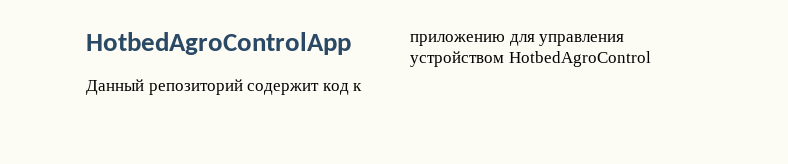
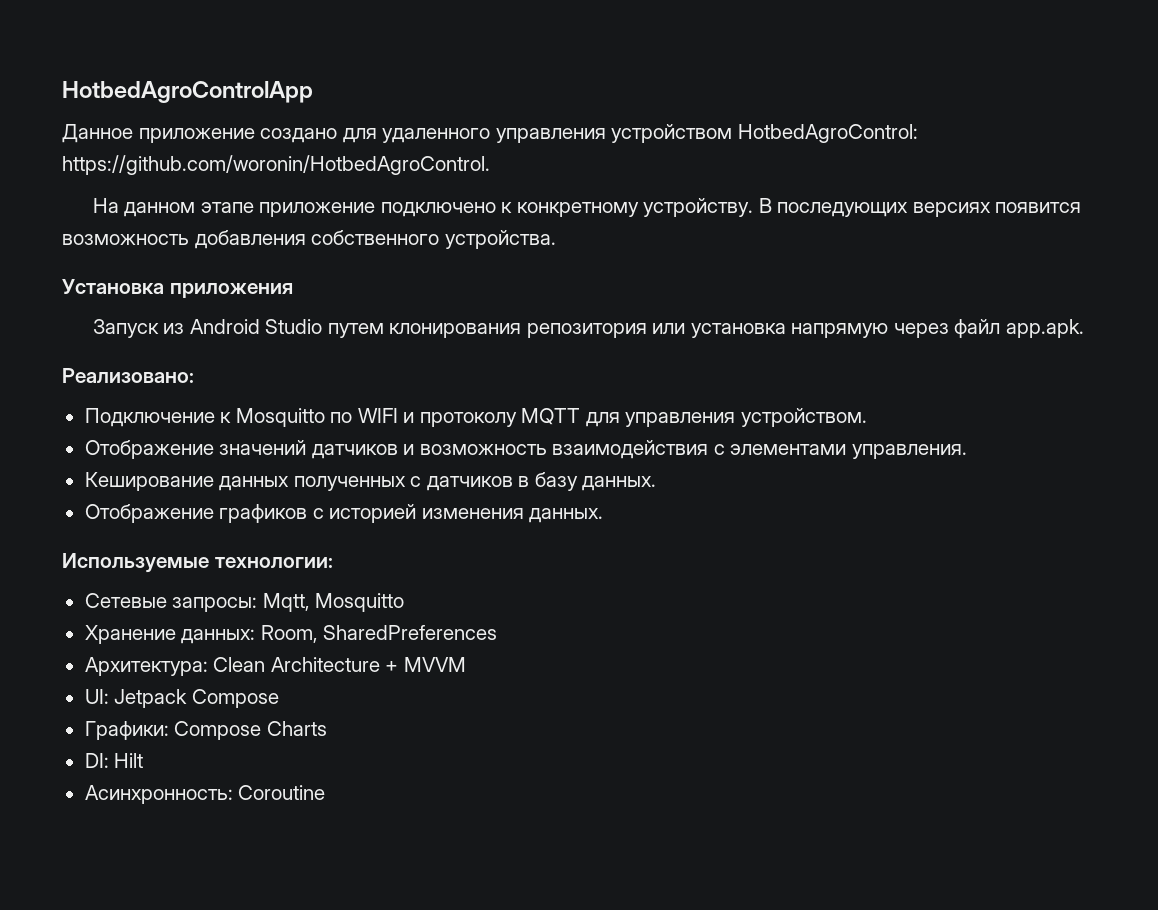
[86,79,363,95] [410,34,625,46] [410,51,651,67] Данный репозиторий содержит код к приложению для управления устройством HotbedAgroControl -> [62,124,918,143] [62,155,490,175] [92,198,1082,217] [62,230,556,249] [62,279,293,298] [92,319,1084,338] [62,368,194,383] [84,408,867,427] [84,440,967,459] [84,472,657,491] [84,504,604,523] [62,553,333,573] [84,593,405,612] [84,625,498,644] [84,657,466,676] [84,689,279,708] [84,721,327,740] [84,753,144,768] [84,785,326,804] Данное приложение создано для удаленного управления устройством HotbedAgroControl: https://github.com/woronin/HotbedAgroControl. // На данном этапе приложение подключено к конкретному устройству. В последующих версиях появится возможность добавления собственного устройства. // Установка приложения // Запуск из Android Studio путем клонирования репозитория или установка напрямую через файл app.apk. // Реализовано: // Подключение к Mosquitto по WIFI и протоколу MQTT для управления устройством. // Отображение значений датчиков и возможность взаимодействия с элементами управления. // Кеширование данных полученных с датчиков в базу данных. // Отображение графиков с историей изменения данных. // Используемые технологии: // Сетевые запросы: Mqtt, Mosquitto // Хранение данных: Room, SharedPreferences // Архитектура: Clean Architecture + MVVM // UI: Jetpack Compose // Графики: Compose Charts // DI: Hilt // Асинхронность: Coroutine

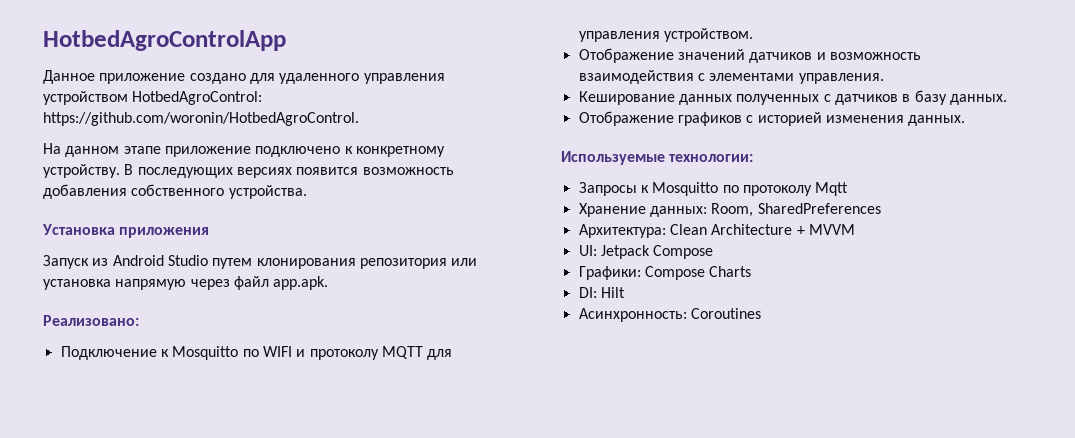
[84,593,405,612] Сетевые запросы: Mqtt, Mosquitto -> [578,182,849,196] Запросы к Mosquitto по протоколу Mqtt
[238,785,326,800] Coroutine -> [690,308,761,319] Coroutines

